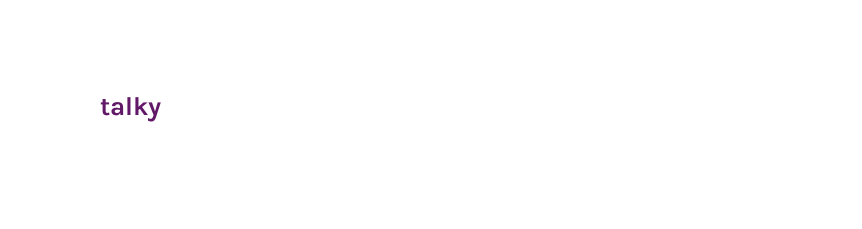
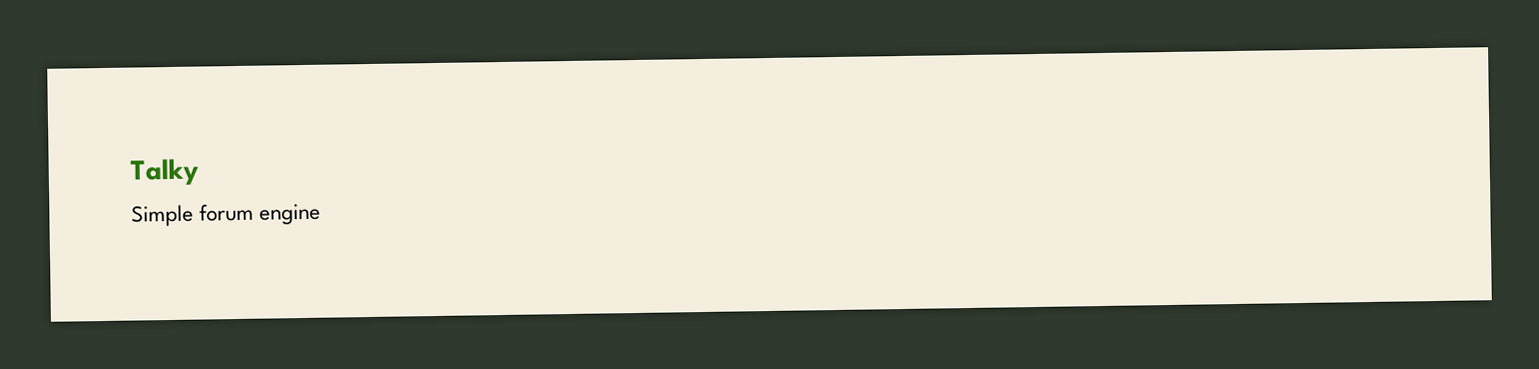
[100,97,161,122] talky -> [130,158,199,186] [131,203,322,227] Talky // Simple forum engine

